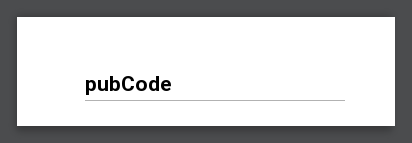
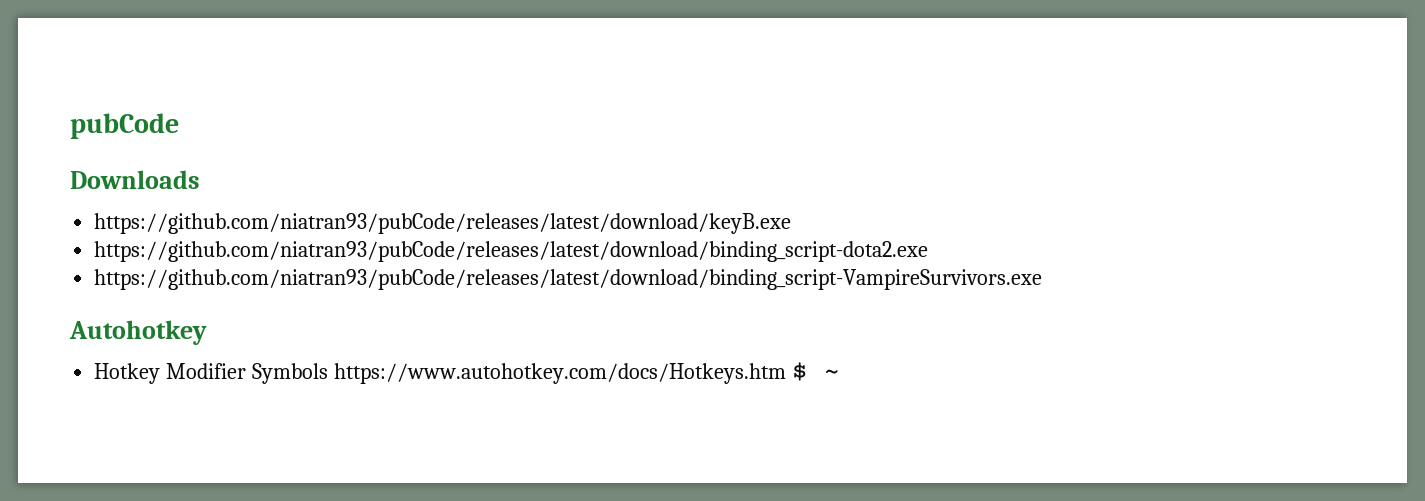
(171, 85) none -> [70,170,200,189] [94,213,792,234] [94,241,929,262] [94,269,1043,290] [69,320,207,345] [94,362,840,384] // Downloads // https://github.com/niatran93/pubCode/releases/latest/download/keyB.exe // https://github.com/niatran93/pubCode/releases/latest/download/binding_script-dota2.exe // https://github.com/niatran93/pubCode/releases/latest/download/binding_script-VampireSurvivors.exe // Autohotkey // Hotkey Modifier Symbols https://www.autohotkey.com/docs/Hotkeys.htm $ ~

